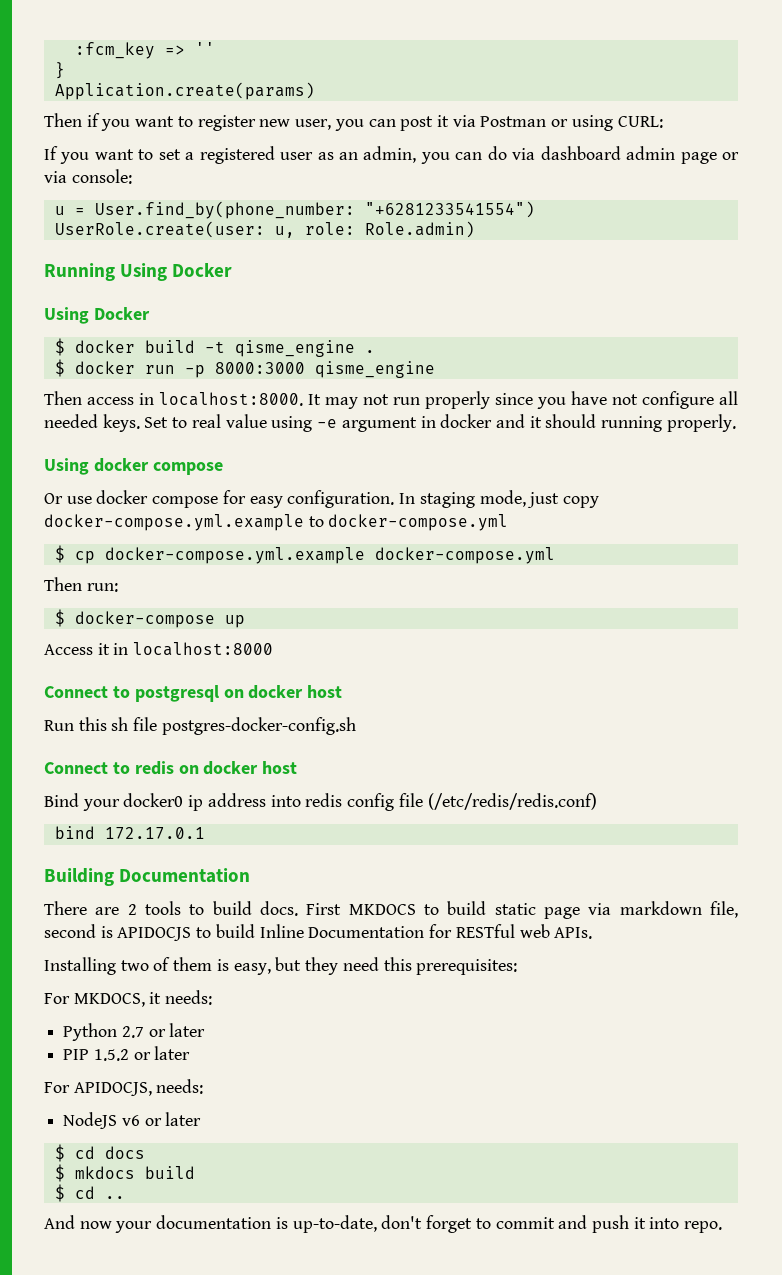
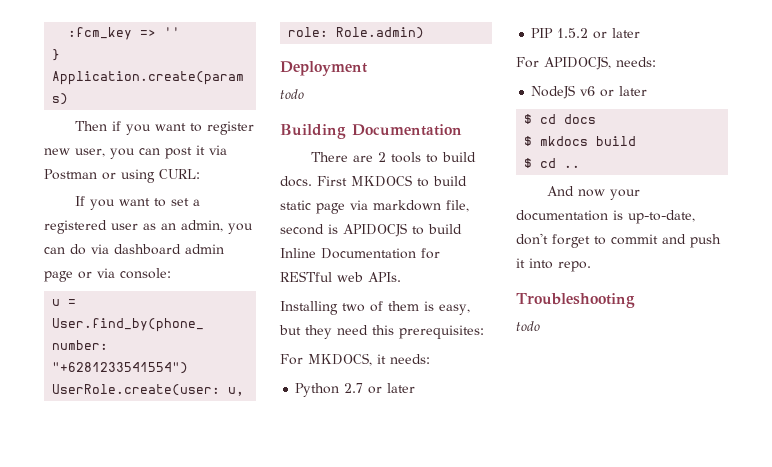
[44,263,233,281] [44,307,150,324] [54,338,375,357] [54,359,435,378] [44,391,738,409] [44,414,736,432] [44,458,223,475] [44,490,599,508] [44,514,509,531] [54,545,555,564] [44,577,118,592] [54,609,245,628] [44,642,274,656] [44,685,343,702] [44,717,356,735] [44,761,298,775] [44,793,597,811] [54,826,205,839] Running Using Docker // Using Docker // $ docker build -t qisme_engine . // $ docker run -p 8000:3000 qisme_engine // Then access in localhost:8000. It may not run properly since you have not configure all needed keys. Set to real value using -e argument in docker and it should running properly. // Using docker compose // Or use docker compose for easy configuration. In staging mode, just copy docker-compose.yml.example to docker-compose.yml // $ cp docker-compose.yml.example docker-compose.yml // Then run: // $ docker-compose up // Access it in localhost:8000 // Connect to postgresql on docker host // Run this sh file postgres-docker-config.sh // Connect to redis on docker host // Bind your docker0 ip address into redis config file (/etc/redis/redis.conf) // bind 172.17.0.1 -> [280,61,367,76] [280,89,304,99] Deployment // todo
(723, 1227) none -> [516,293,635,308] [516,321,540,331] // Troubleshooting // todo

